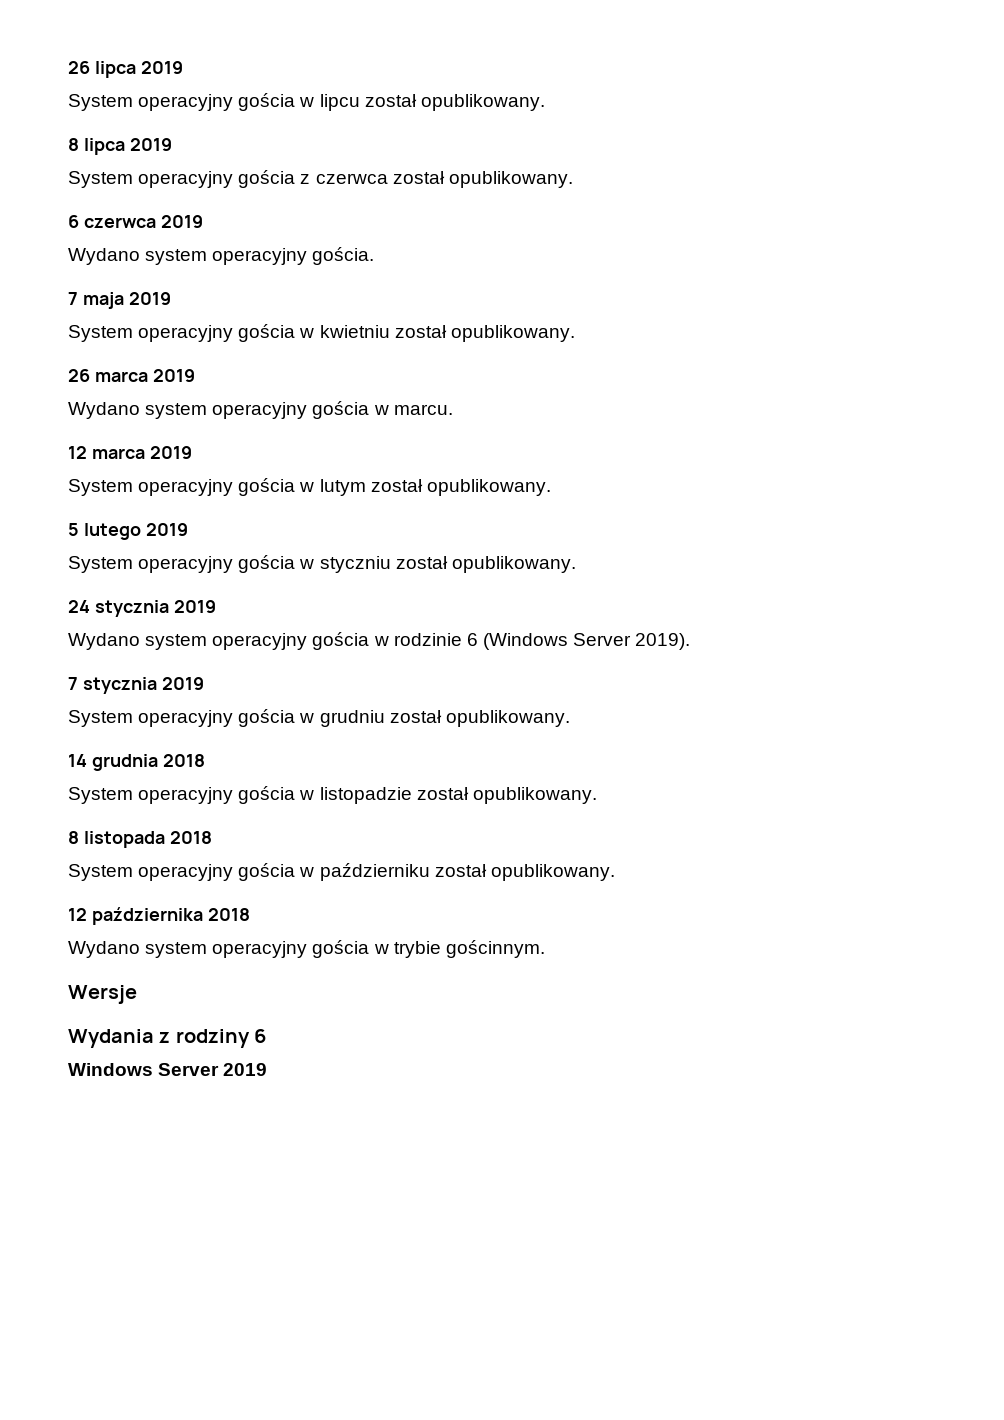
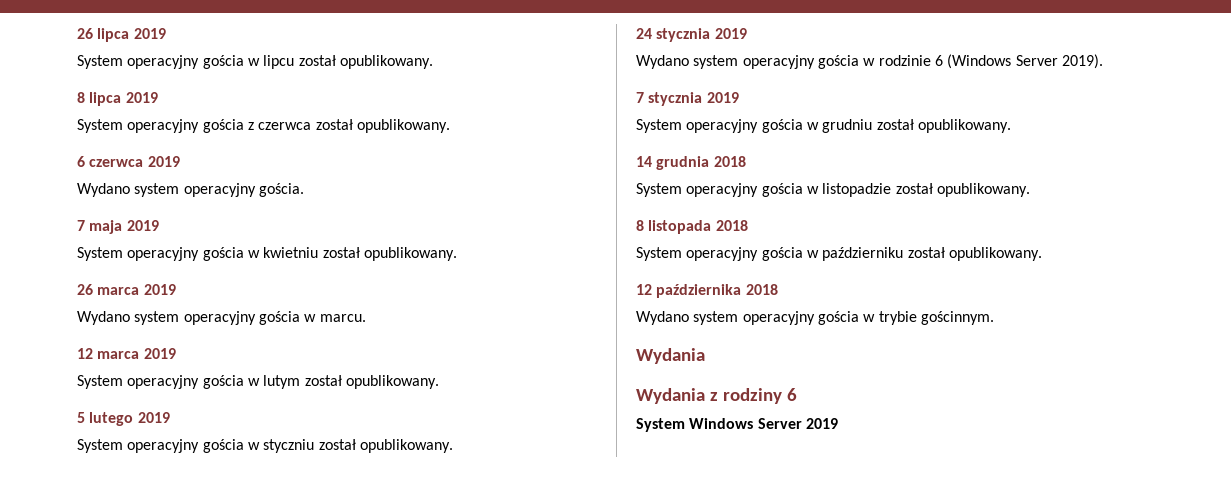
[68,985,137,1004] Wersje -> [636,348,705,364] Wydania
(267, 1036) none -> [636,418,685,432] System

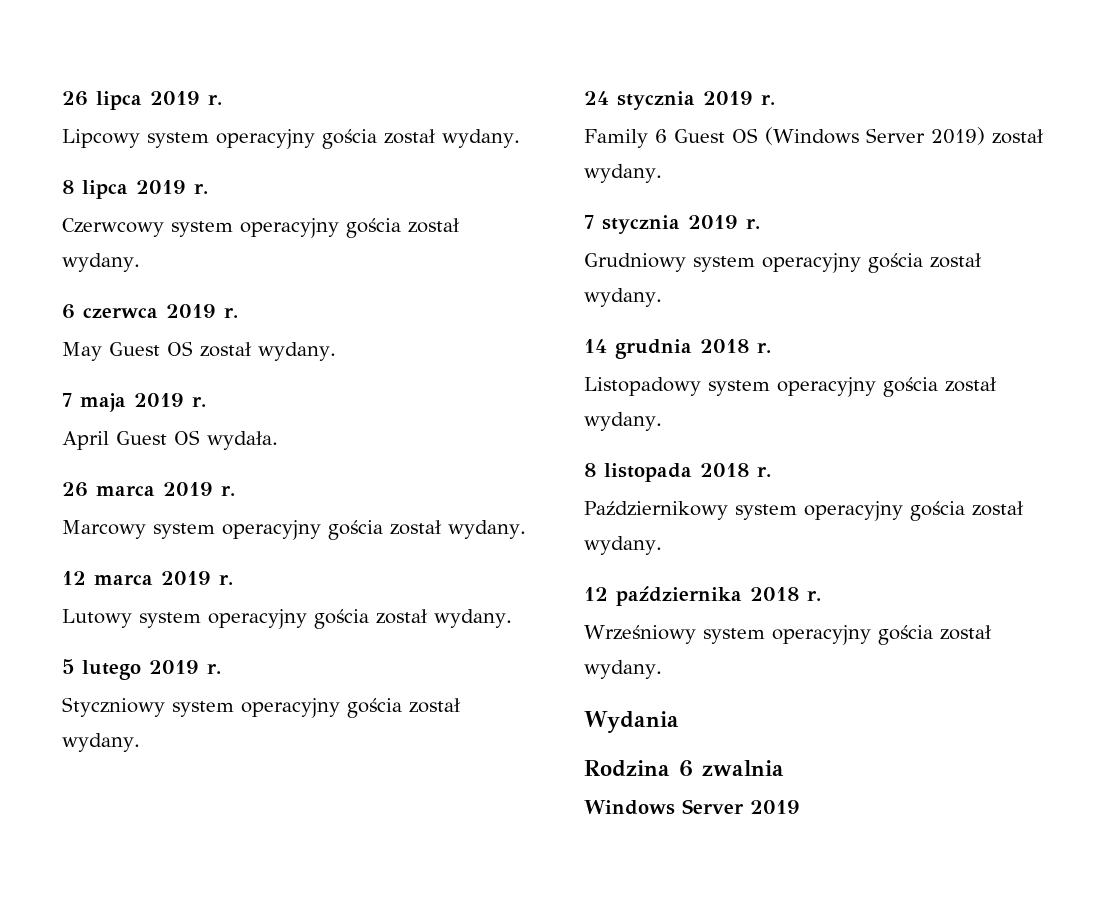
[77,55,433,69] [77,92,158,106] [77,119,450,133] [77,156,180,167] [77,183,304,197] [77,220,159,234] [77,247,457,261] // System operacyjny gościa w lipcu został opublikowany. // 8 lipca 2019 // System operacyjny gościa z czerwca został opublikowany. // 6 czerwca 2019 // Wydano system operacyjny gościa. // 7 maja 2019 // System operacyjny gościa w kwietniu został opublikowany. -> [208,94,222,105] [62,129,520,149] [62,180,208,199] [62,218,460,238] [62,253,140,272] [62,304,238,319] [62,341,336,361] [62,393,206,412] [62,430,278,450] r. // Lipcowy system operacyjny gościa został wydany. // 8 lipca 2019 r. // Czerwcowy system operacyjny gościa został wydany. // 6 czerwca 2019 r. // May Guest OS został wydany. // 7 maja 2019 r. // April Guest OS wydała.
[77,311,366,325] // Wydano system operacyjny gościa w marcu. -> [221,485,235,496] [62,520,526,540] r. // Marcowy system operacyjny gościa został wydany.
[77,375,439,389] [77,412,170,426] [77,439,453,453] [636,28,747,42] [636,54,1103,69] [636,92,739,106] [636,119,1011,133] [636,156,746,170] [636,183,1030,197] [636,220,748,234] [636,247,1042,261] // System operacyjny gościa w lutym został opublikowany. // 5 lutego 2019 // System operacyjny gościa w styczniu został opublikowany. // 24 stycznia 2019 // Wydano system operacyjny gościa w rodzinie 6 (Windows Server 2019). // 7 stycznia 2019 // System operacyjny gościa w grudniu został opublikowany. // 14 grudnia 2018 // System operacyjny gościa w listopadzie został opublikowany. // 8 listopada 2018 // System operacyjny gościa w październiku został opublikowany. -> [219,574,233,585] [62,609,512,629] [62,659,221,680] [62,697,461,718] [62,733,140,752] [584,91,775,110] [584,127,1044,148] [584,164,662,183] [584,215,760,234] [584,253,982,273] [584,288,662,307] [584,339,771,359] [584,377,997,397] [584,412,662,431] [584,463,771,482] [584,501,1024,521] [584,536,662,555] r. // Lutowy system operacyjny gościa został wydany. // 5 lutego 2019 r. // Styczniowy system operacyjny gościa został wydany. // 24 stycznia 2019 r. // Family 6 Guest OS (Windows Server 2019) został wydany. // 7 stycznia 2019 r. // Grudniowy system operacyjny gościa został wydany. // 14 grudnia 2018 r. // Listopadowy system operacyjny gościa został wydany. // 8 listopada 2018 r. // Październikowy system operacyjny gościa został wydany.
[636,311,994,325] [636,348,705,364] [636,388,797,404] [636,418,685,432] // Wydano system operacyjny gościa w trybie gościnnym. // Wydania // Wydania z rodziny 6 // System -> [807,590,821,601] [584,625,992,645] [584,660,662,679] [584,711,679,733] [584,760,784,777] r. // Wrześniowy system operacyjny gościa został wydany. // Wydania // Rodzina 6 zwalnia //

